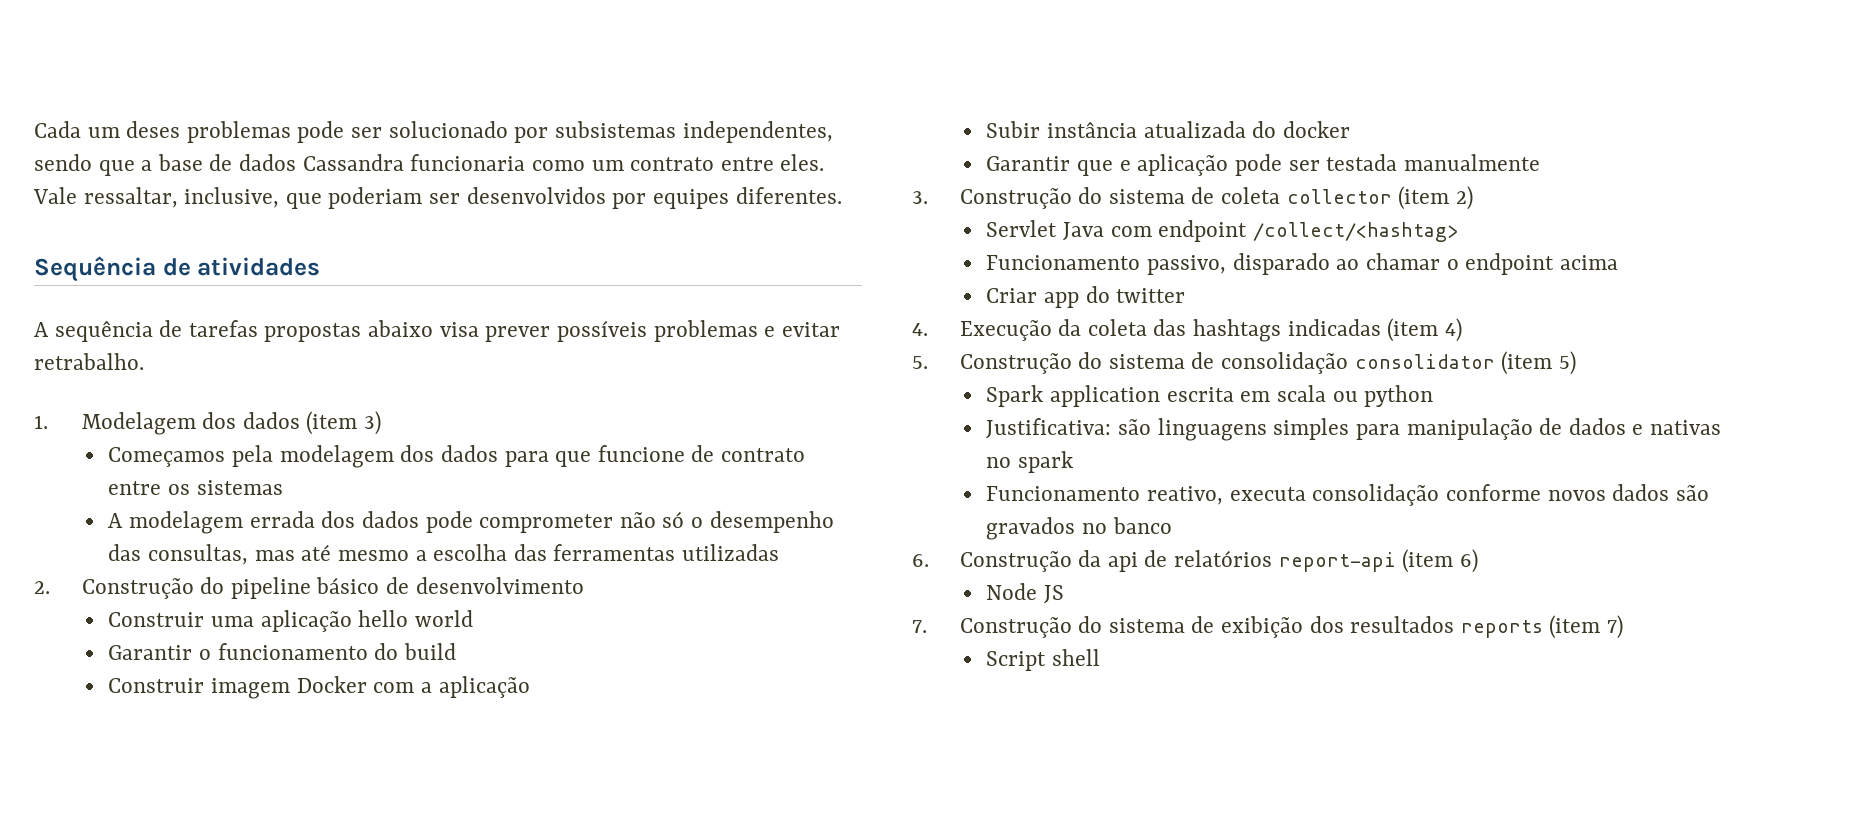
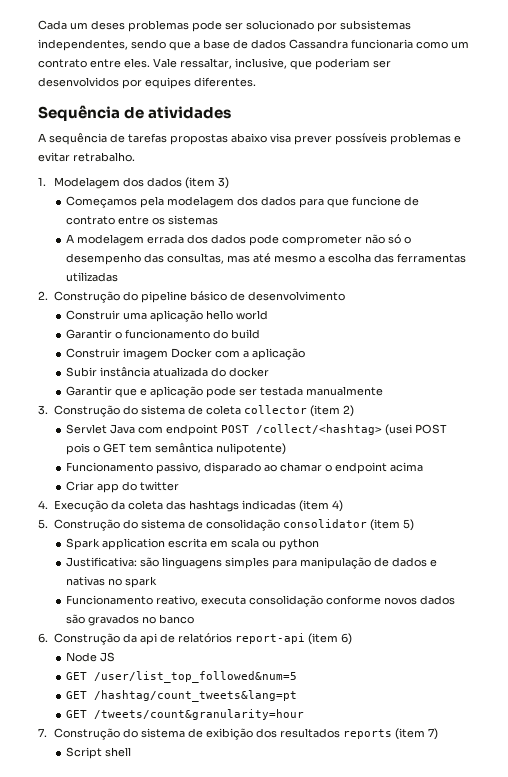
(1248, 231) none -> [220,425,249,433] POST
(1458, 232) none -> [384,424,447,436] [65,443,286,455] (usei POST pois o GET tem semântica nulipotente)
(1065, 594) none -> [65,671,297,683] [65,690,297,702] [65,709,304,720] // GET /user/list_top_followed&num=5 // GET /hashtag/count_tweets&lang=pt // GET /tweets/count&granularity=hour

